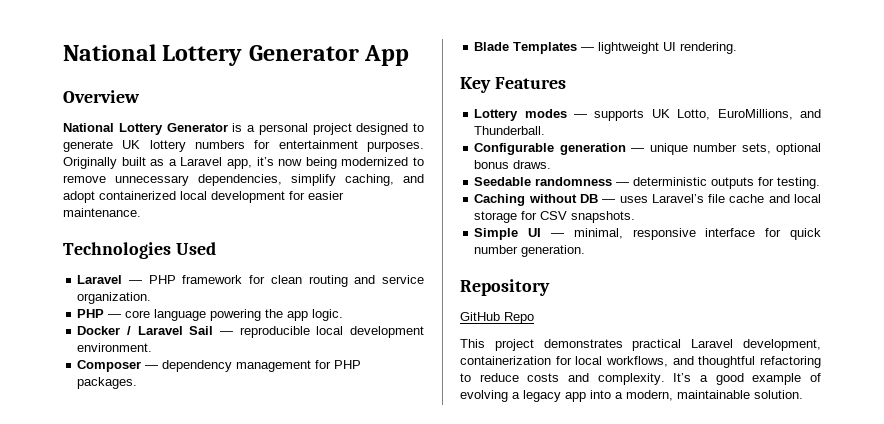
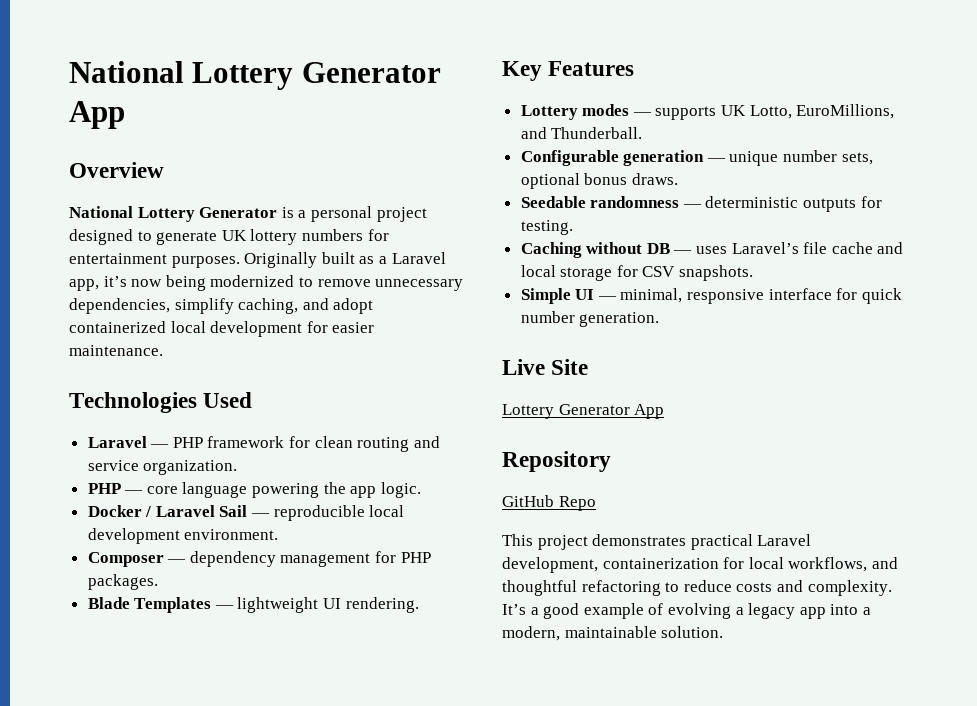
(586, 251) none -> [502,359,589,375] [502,404,665,419] // Live Site // Lottery Generator App

